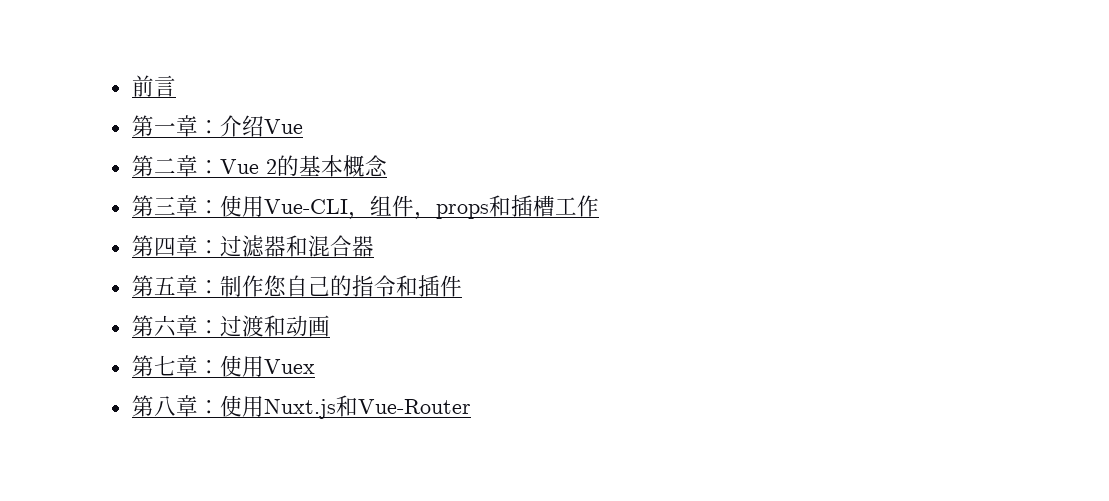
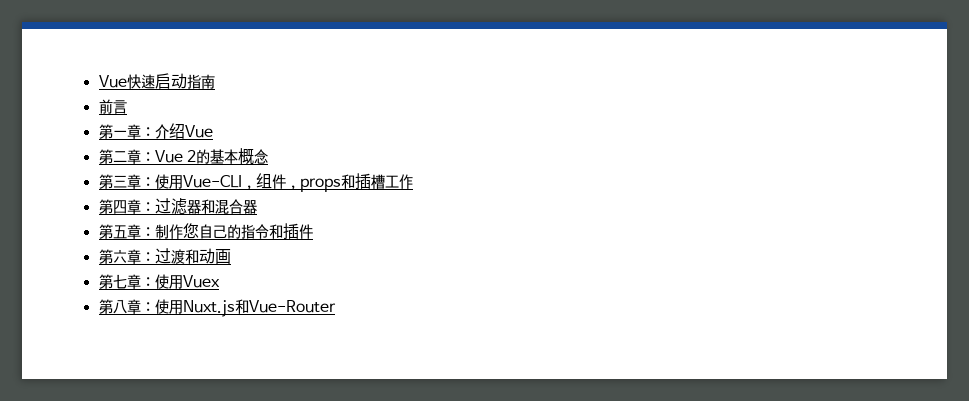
(131, 86) none -> [98,73,215,89] Vue快速启动指南 //

